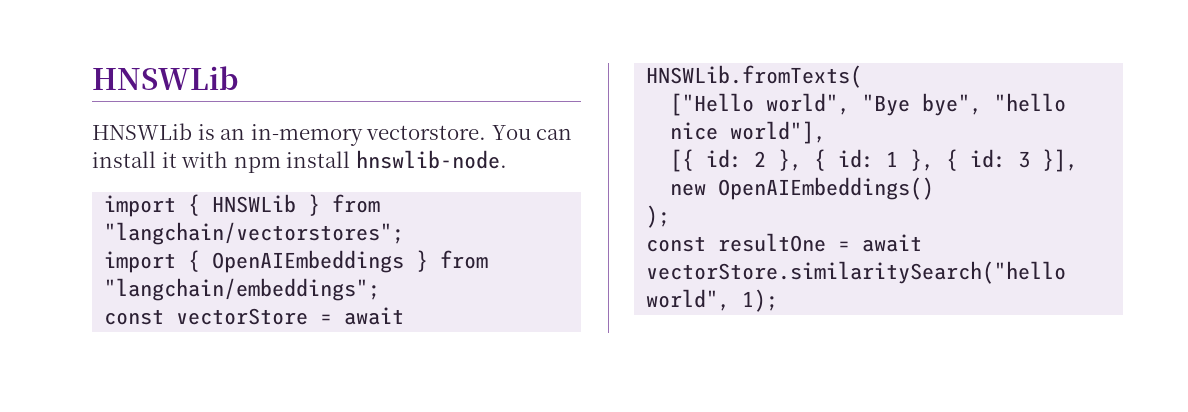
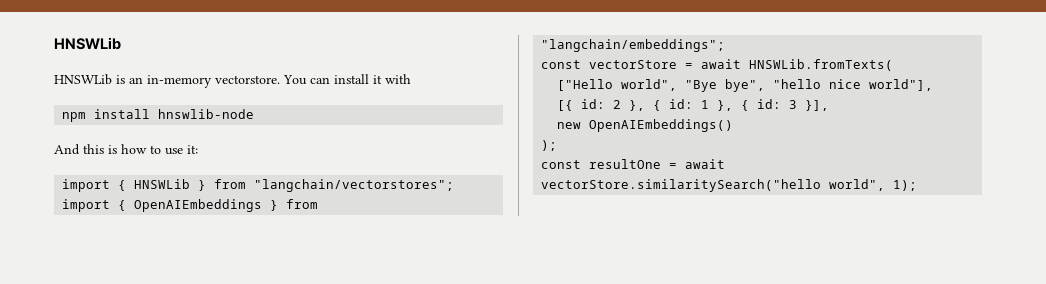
(229, 159) none -> (411, 79) //
[355,150,507,169] hnswlib-node. -> [158,109,255,119] [54,144,198,155] hnswlib-node // And this is how to use it:

